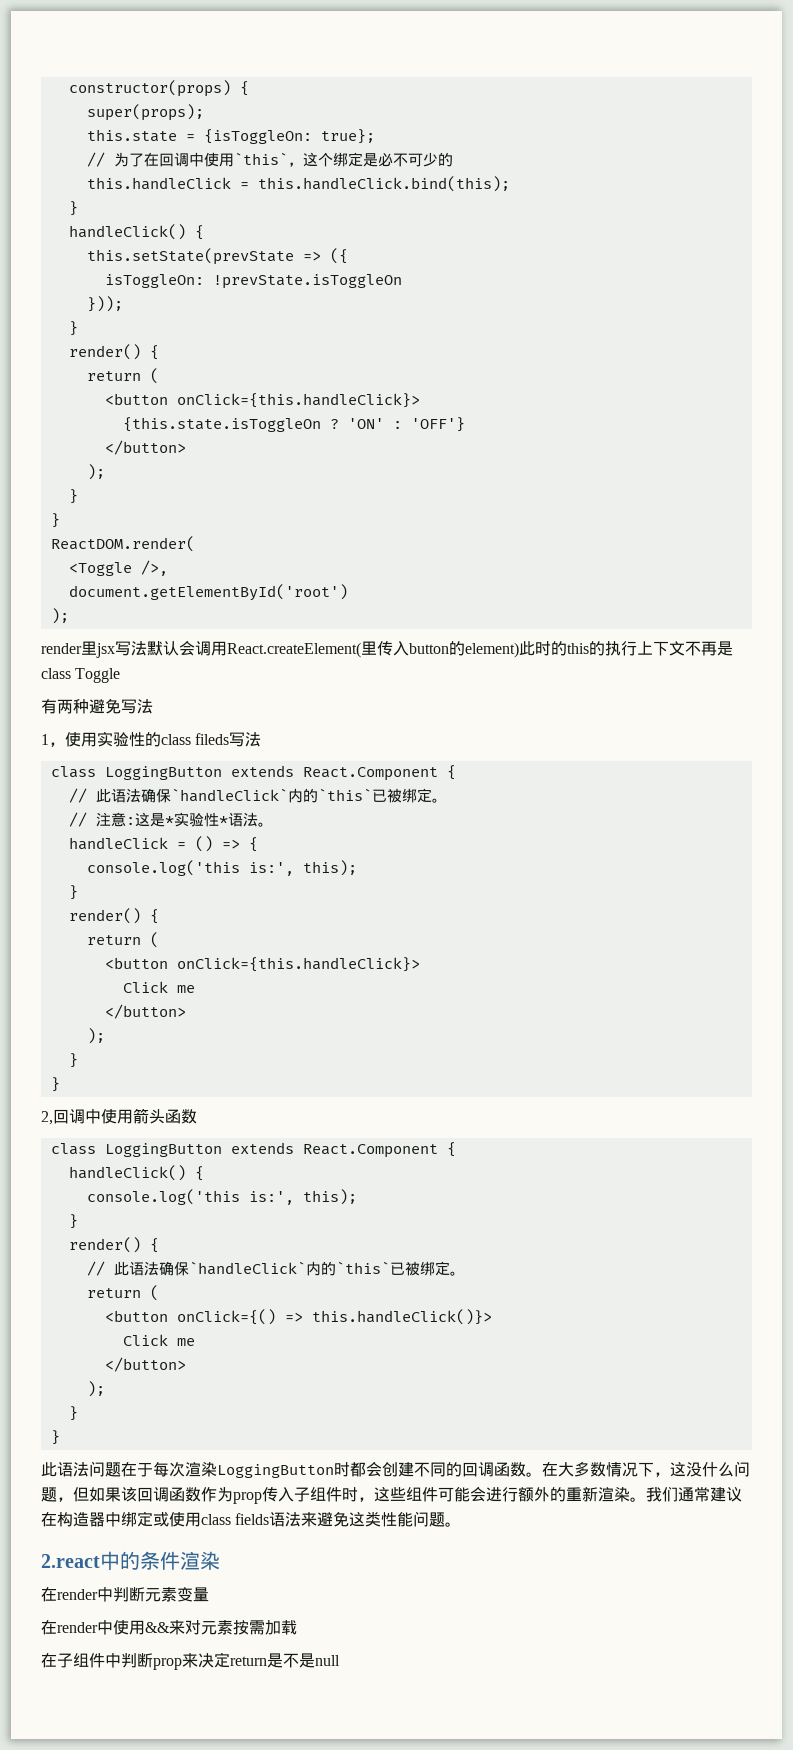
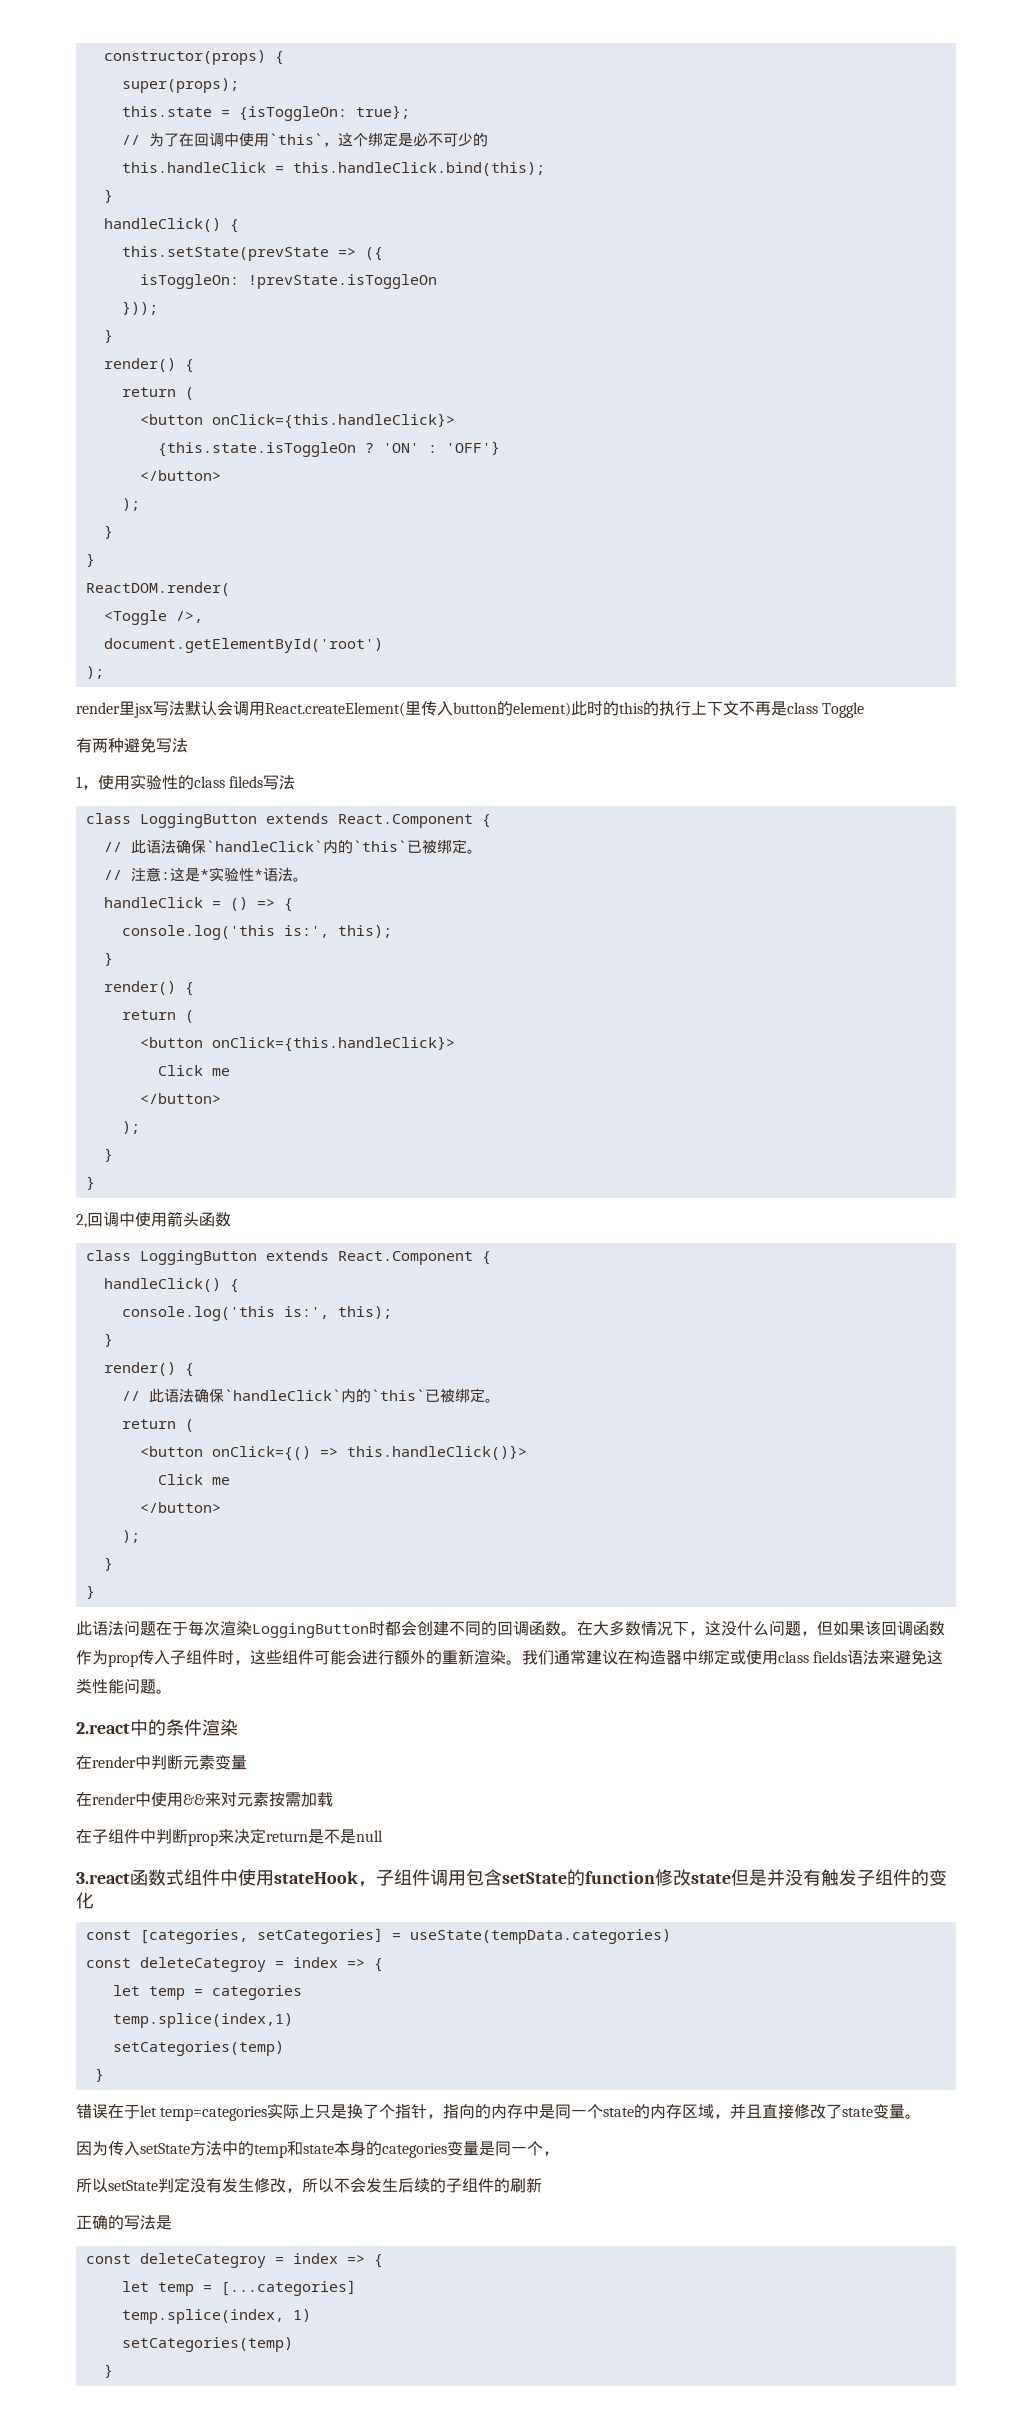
(340, 1660) none -> [76,1869,947,1887] [76,1892,94,1909] [85,1928,671,1944] [85,1957,383,1972] [112,1985,302,2000] [112,2013,293,2028] [112,2041,284,2056] [94,2068,104,2082] [76,2103,922,2121] [76,2140,559,2158] [76,2177,542,2193] [76,2215,172,2230] [85,2253,383,2268] [121,2280,356,2296] [121,2309,311,2324] [121,2337,293,2352] [103,2364,113,2378] // 3.react函数式组件中使用stateHook，子组件调用包含setState的function修改state但是并没有触发子组件的变化 // const [categories, setCategories] = useState(tempData.categories) // const deleteCategroy = index => { // let temp = categories // temp.splice(index,1) // setCategories(temp) // } // 错误在于let temp=categories实际上只是换了个指针，指向的内存中是同一个state的内存区域，并且直接修改了state变量。 // 因为传入setState方法中的temp和state本身的categories变量是同一个， // 所以setState判定没有发生修改，所以不会发生后续的子组件的刷新 // 正确的写法是 // const deleteCategroy = index => { // let temp = [...categories] // temp.splice(index, 1) // setCategories(temp) // }

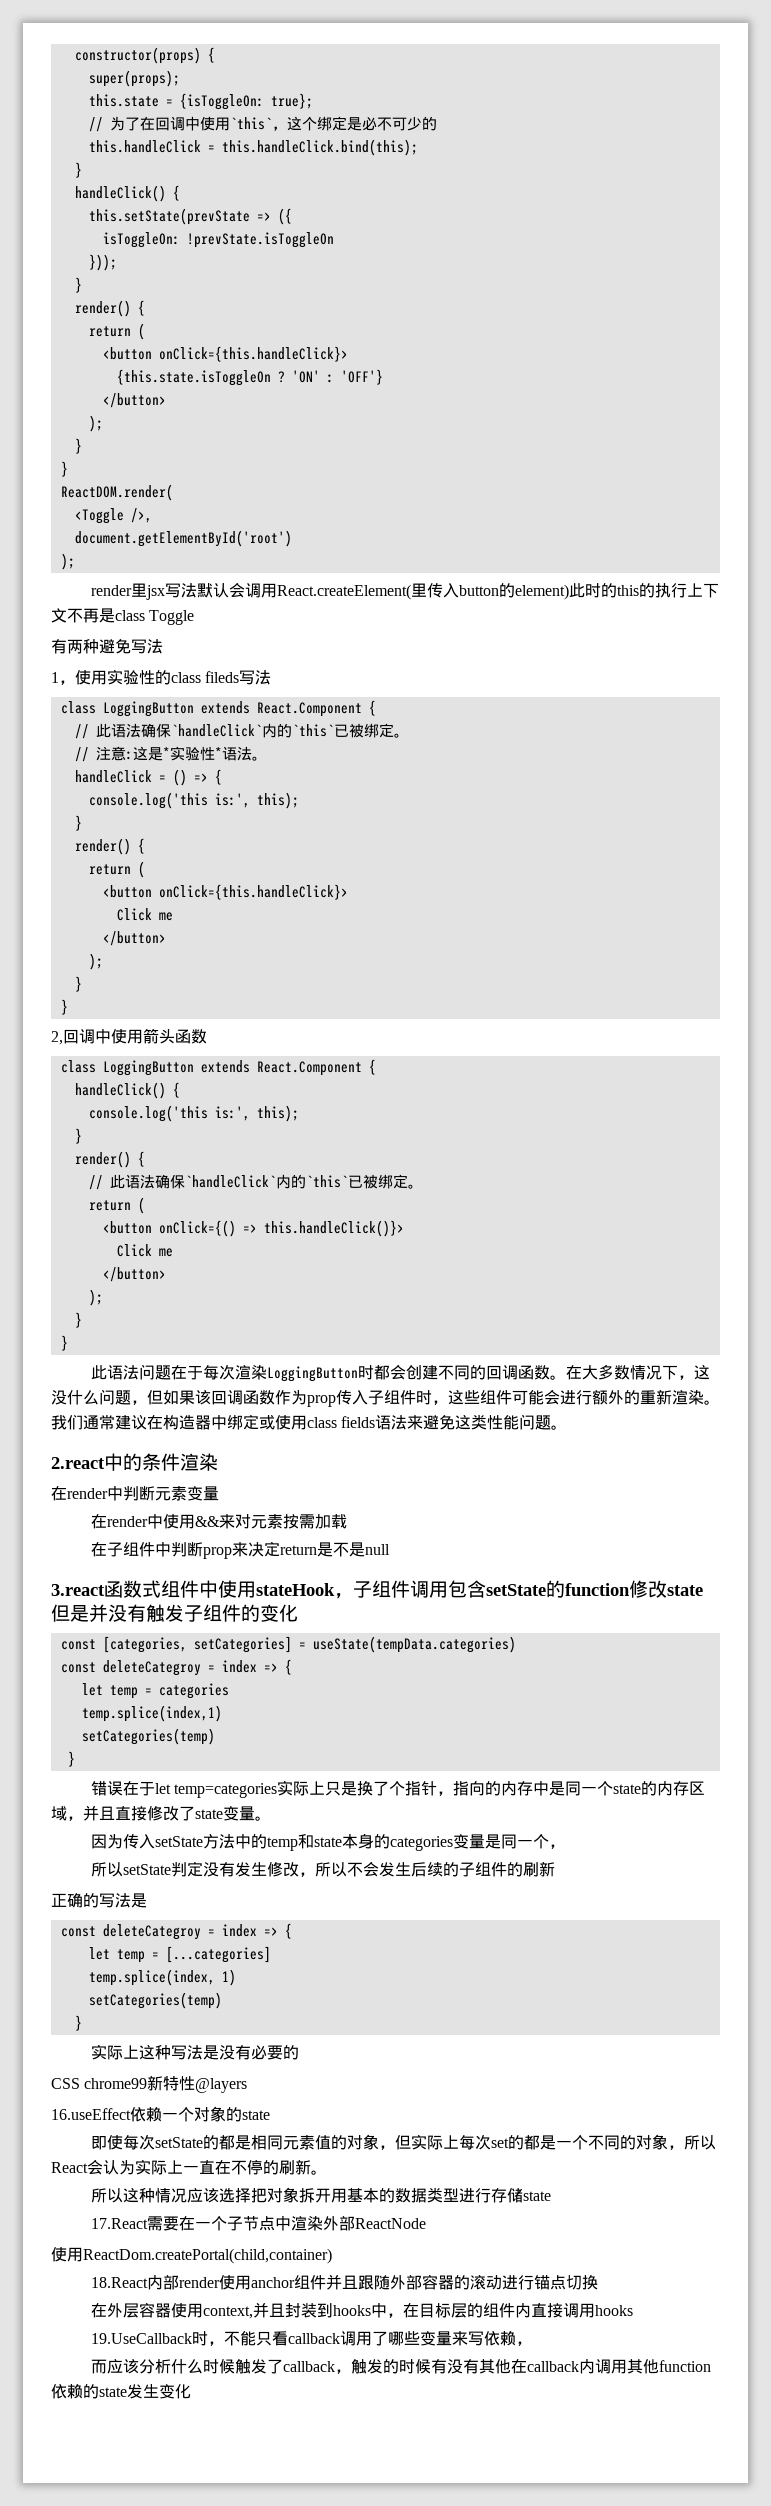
(113, 2371) none -> [90,2044,299,2060] [51,2075,248,2093] [51,2106,270,2122] [90,2134,716,2150] [51,2159,327,2175] [90,2187,551,2203] [90,2216,426,2231] [51,2247,332,2264] [90,2274,598,2290] [90,2302,633,2319] [90,2331,532,2346] [90,2358,711,2374] [51,2384,191,2399] // 实际上这种写法是没有必要的 // CSS chrome99新特性@layers // 16.useEffect依赖一个对象的state // 即使每次setState的都是相同元素值的对象，但实际上每次set的都是一个不同的对象，所以React会认为实际上一直在不停的刷新。 // 所以这种情况应该选择把对象拆开用基本的数据类型进行存储state // 17.React需要在一个子节点中渲染外部ReactNode // 使用ReactDom.createPortal(child,container) // 18.React内部render使用anchor组件并且跟随外部容器的滚动进行锚点切换 // 在外层容器使用context,并且封装到hooks中，在目标层的组件内直接调用hooks // 19.UseCallback时，不能只看callback调用了哪些变量来写依赖， // 而应该分析什么时候触发了callback，触发的时候有没有其他在callback内调用其他function依赖的state发生变化

